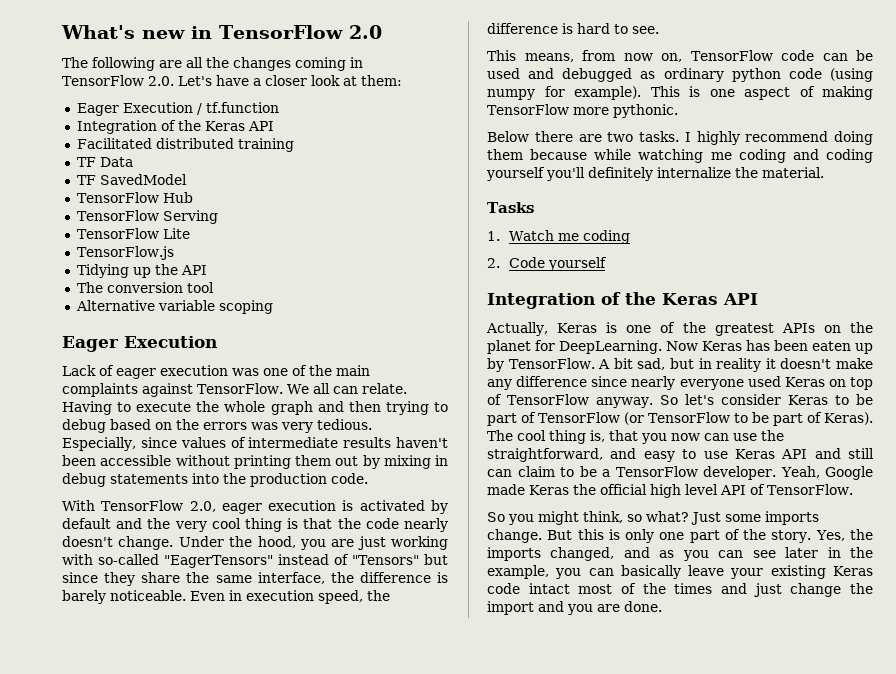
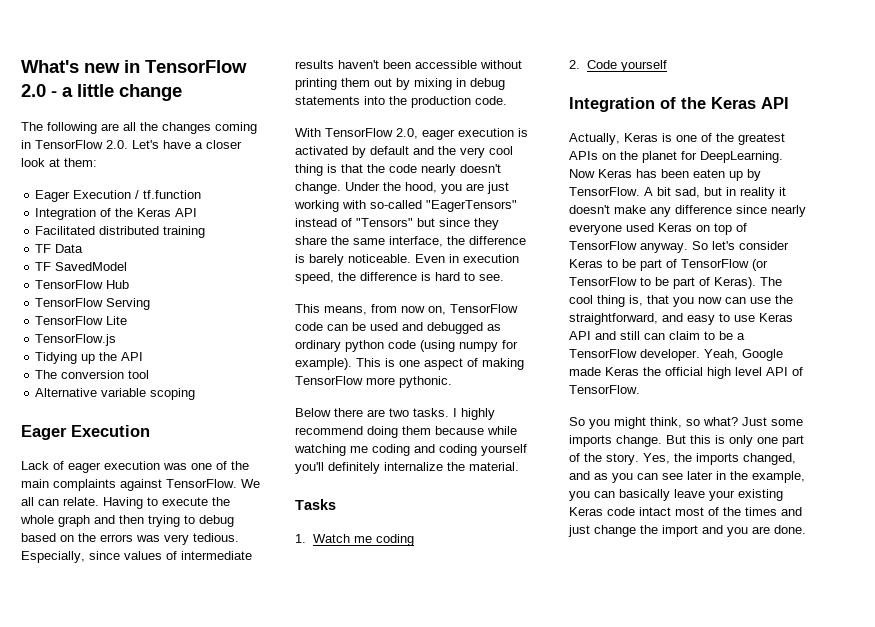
(382, 32) none -> [51,84,182,101] - a little change

